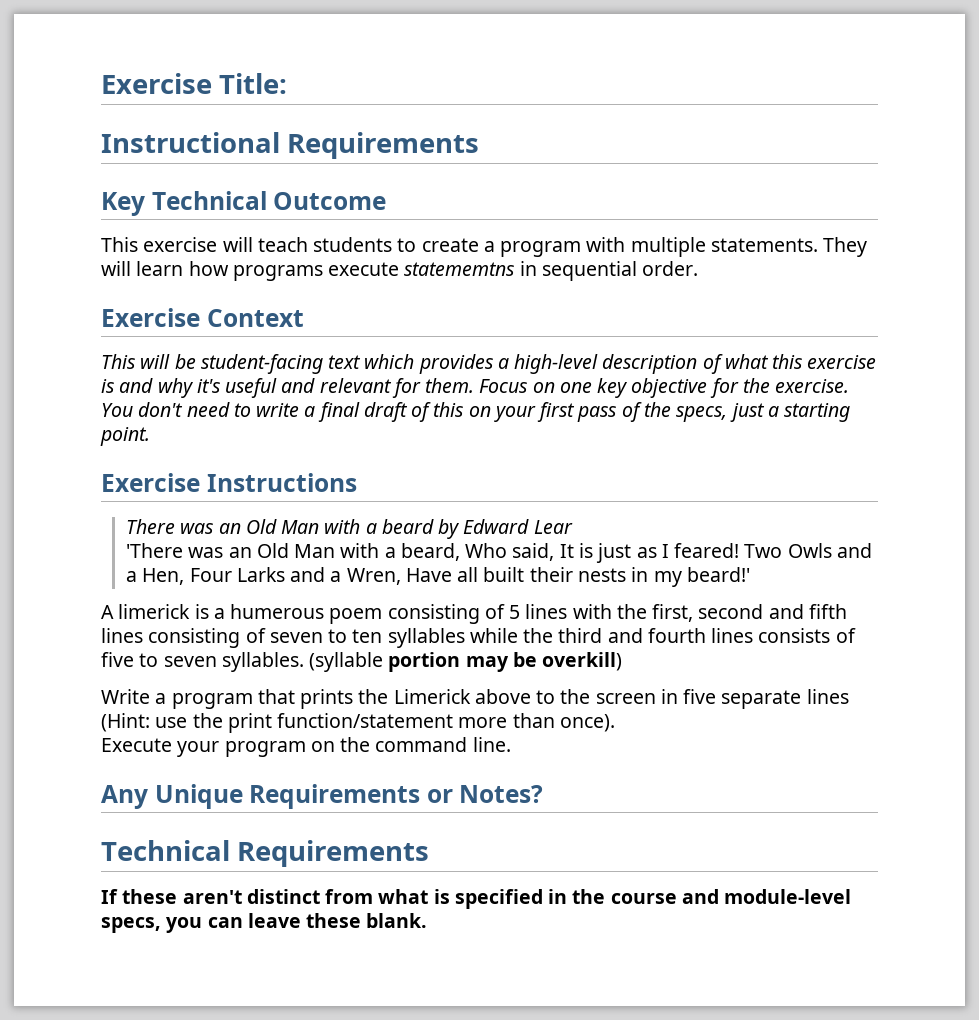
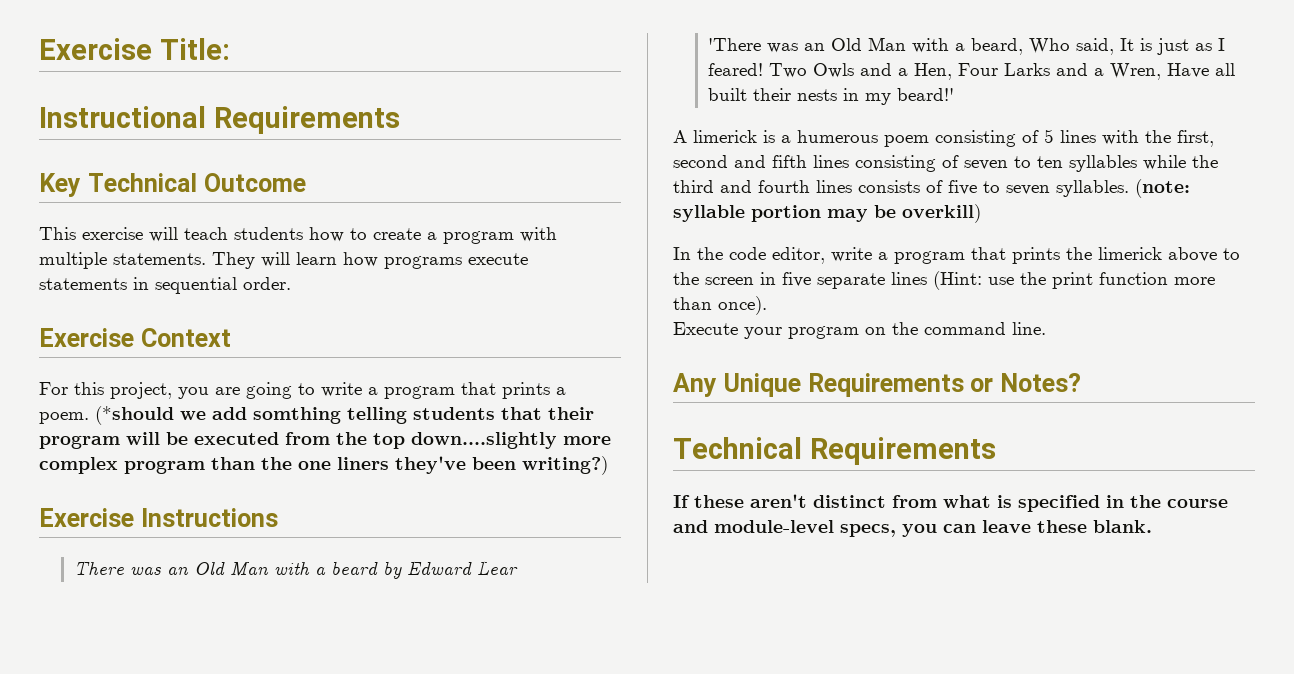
(393, 244) none -> [309,227,344,242] how
[404,262,516,276] statememtns -> [39,278,127,290] statements
[101,354,877,374] [101,378,850,398] [101,402,851,422] [100,427,150,446] This will be student-facing text which provides a high-level description of what this exercise is and why it's useful and relevant for them. Focus on one key objective for the exercise. You don't need to write a final draft of this on your first pass of the specs, just a starting point. -> [39,382,566,399] [39,406,594,425] [39,432,611,449] [39,456,608,475] For this project, you are going to write a program that prints a poem. (*should we add somthing telling students that their program will be executed from the top down....slightly more complex program than the one liners they've been writing?)
[309,652,384,672] (syllable -> [1135,179,1190,198] [673,205,745,222] (note: syllable
[101,689,150,704] Write -> [673,247,872,264] In the code editor, write
[393,689,471,704] Limerick -> [1098,247,1162,260] limerick
[277,713,454,728] function/statement -> [1099,272,1168,285] function

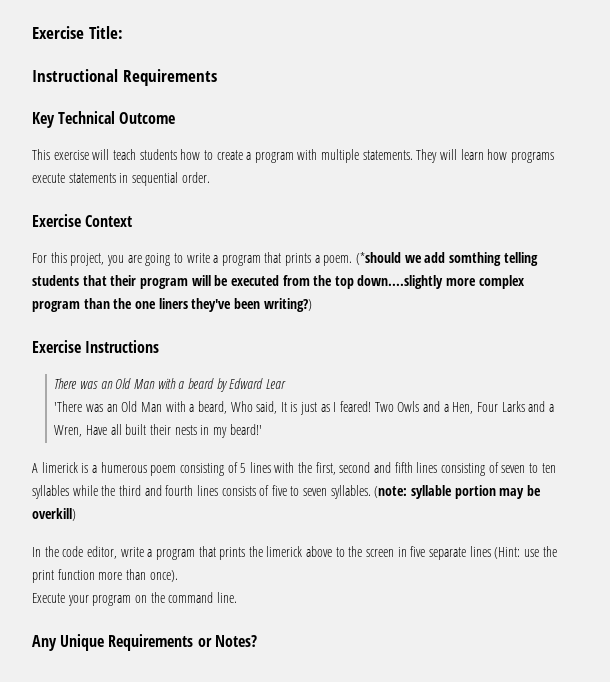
[673,437,996,465] [673,494,1228,512] [673,520,1152,537] // Technical Requirements // If these aren't distinct from what is specified in the course and module-level specs, you can leave these blank. -> (257, 641) none

